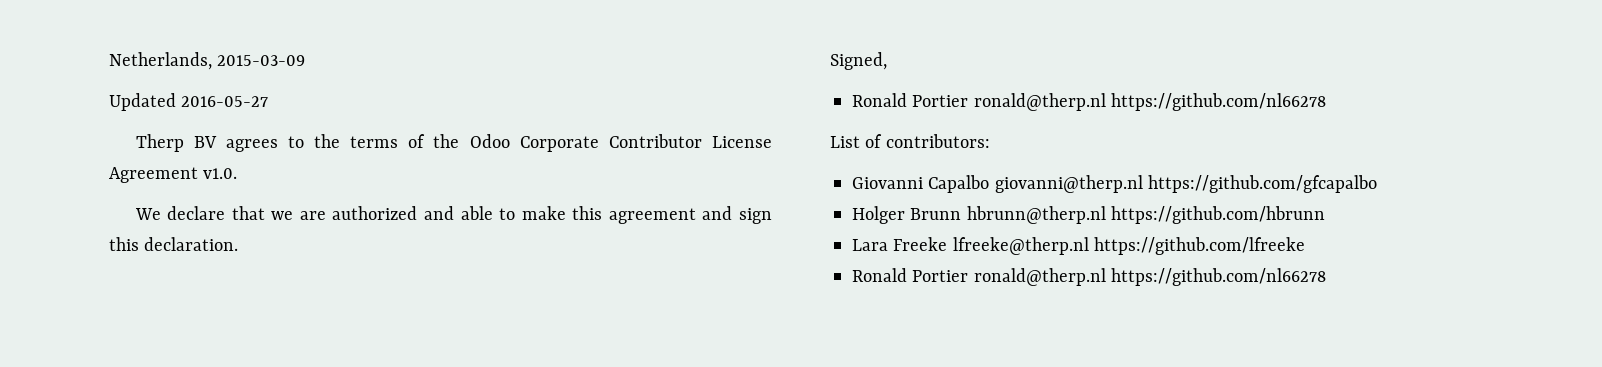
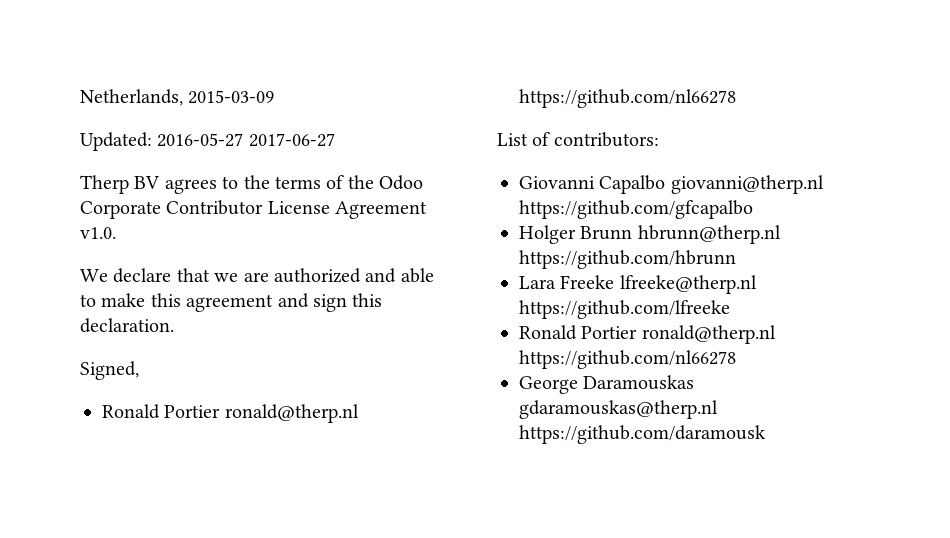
[109,93,176,111] Updated -> [80,132,152,151] Updated:
(269, 101) none -> [248,133,335,147] 2017-06-27
(1327, 277) none -> [519,375,695,394] [519,400,718,419] [519,425,766,444] // George Daramouskas gdaramouskas@therp.nl https://github.com/daramousk

